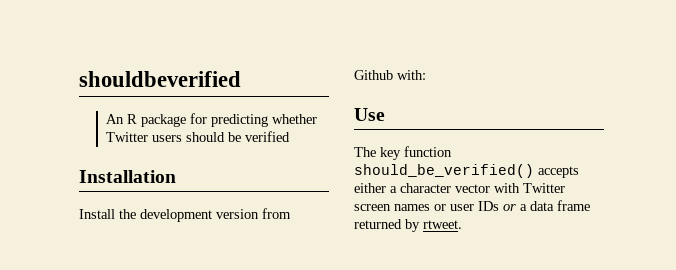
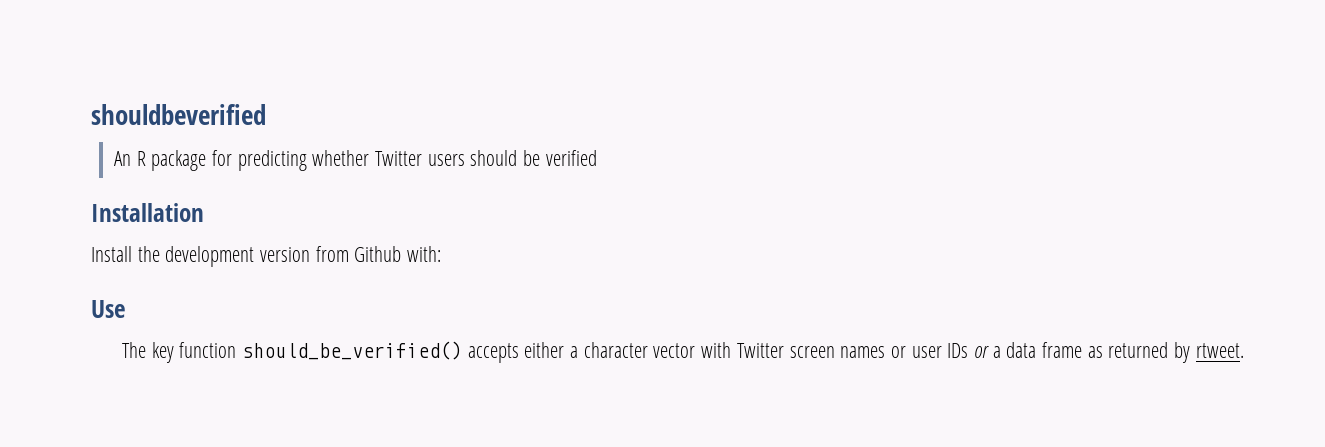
(590, 205) none -> [1087,346,1103,358] as

